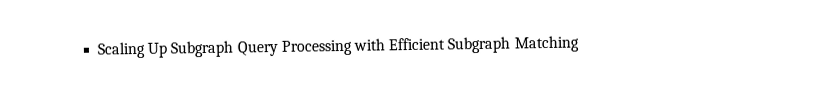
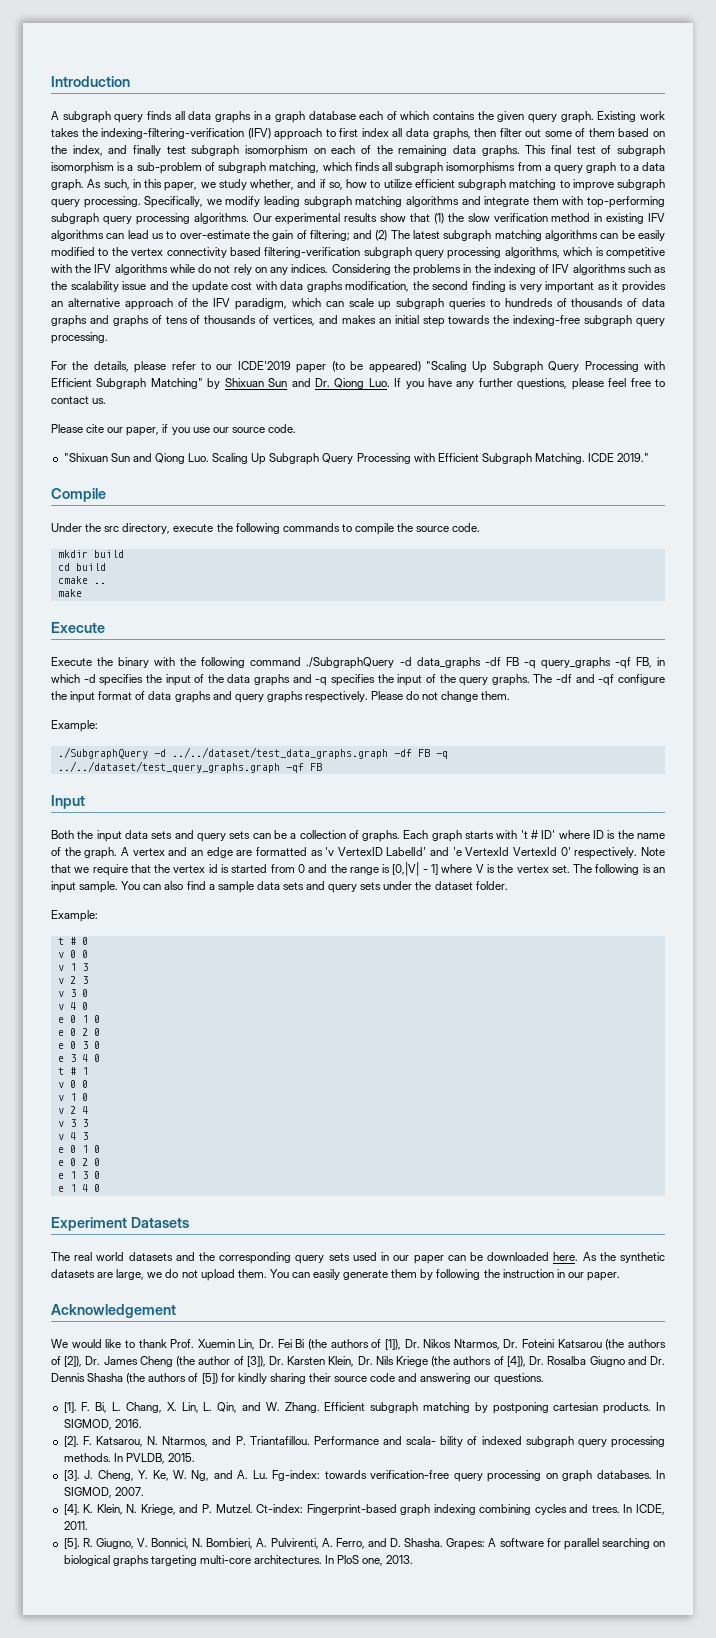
(97, 50) none -> [51,76,130,87] [51,111,665,123] [51,128,665,140] [51,145,666,157] [51,162,665,174] [51,179,665,191] [51,196,666,208] [51,213,665,225] [51,230,665,242] [51,247,665,259] [51,264,666,276] [51,281,666,293] [51,298,665,310] [51,315,666,327] [51,332,108,344] [51,361,665,373] [51,378,666,390] [51,396,107,404] [51,424,296,436] [63,453,210,464] Introduction // A subgraph query finds all data graphs in a graph database each of which contains the given query graph. Existing work takes the indexing-filtering-verification (IFV) approach to first index all data graphs, then filter out some of them based on the index, and finally test subgraph isomorphism on each of the remaining data graphs. This final test of subgraph isomorphism is a sub-problem of subgraph matching, which finds all subgraph isomorphisms from a query graph to a data graph. As such, in this paper, we study whether, and if so, how to utilize efficient subgraph matching to improve subgraph query processing. Specifically, we modify leading subgraph matching algorithms and integrate them with top-performing subgraph query processing algorithms. Our experimental results show that (1) the slow verification method in existing IFV algorithms can lead us to over-estimate the gain of filtering; and (2) The latest subgraph matching algorithms can be easily modified to the vertex connectivity based filtering-verification subgraph query processing algorithms, which is competitive with the IFV algorithms while do not rely on any indices. Considering the problems in the indexing of IFV algorithms such as the scalability issue and the update cost with data graphs modification, the second finding is very important as it provides an alternative approach of the IFV paradigm, which can scale up subgraph queries to hundreds of thousands of data graphs and graphs of tens of thousands of vertices, and makes an initial step towards the indexing-free subgraph query processing. // For the details, please refer to our ICDE'2019 paper (to be appeared) "Scaling Up Subgraph Query Processing with Efficient Subgraph Matching" by Shixuan Sun and Dr. Qiong Luo. If you have any further questions, please feel free to contact us. // Please cite our paper, if you use our source code. // "Shixuan Sun and Qiong Luo.
[513,35,579,53] Matching -> [535,453,650,464] [51,488,106,502] [51,523,481,535] [57,550,124,558] [57,563,106,571] [57,576,106,584] [57,589,82,597] [51,622,105,633] [51,657,665,669] [51,674,665,686] [51,691,511,703] [51,720,98,732] [57,747,448,759] [57,761,322,773] [51,795,85,809] [51,830,666,842] [51,847,665,859] [51,862,666,876] [51,881,508,893] [51,910,98,922] [57,937,88,945] [57,950,88,958] [57,963,88,971] [57,976,88,984] [57,989,88,997] [57,1002,88,1010] [57,1015,100,1023] [57,1028,100,1036] [57,1041,100,1049] [57,1054,100,1062] [57,1067,88,1075] [57,1080,88,1088] [57,1093,88,1101] [57,1106,88,1114] [57,1119,88,1127] [57,1132,88,1140] [57,1145,100,1153] [57,1158,100,1166] [57,1171,100,1179] [57,1184,100,1192] [51,1217,189,1231] [51,1252,666,1264] [51,1269,620,1281] [51,1304,176,1318] [51,1339,666,1350] [51,1356,665,1367] [51,1373,544,1385] [63,1402,665,1414] [63,1419,142,1430] [63,1436,666,1448] [63,1453,195,1464] [63,1470,665,1482] [63,1487,144,1498] [63,1504,665,1516] [63,1521,88,1530] [63,1538,665,1550] [63,1555,414,1567] Matching. ICDE 2019." // Compile // Under the src directory, execute the following commands to compile the source code. // mkdir build // cd build // cmake .. // make // Execute // Execute the binary with the following command ./SubgraphQuery -d data_graphs -df FB -q query_graphs -qf FB, in which -d specifies the input of the data graphs and -q specifies the input of the query graphs. The -df and -qf configure the input format of data graphs and query graphs respectively. Please do not change them. // Example: // ./SubgraphQuery -d ../../dataset/test_data_graphs.graph -df FB -q ../../dataset/test_query_graphs.graph -qf FB // Input // Both the input data sets and query sets can be a collection of graphs. Each graph starts with 't # ID' where ID is the name of the graph. A vertex and an edge are formatted as 'v VertexID LabelId' and 'e VertexId VertexId 0' respectively. Note that we require that the vertex id is started from 0 and the range is [0,|V| - 1] where V is the vertex set. The following is an input sample. You can also find a sample data sets and query sets under the dataset folder. // Example: // t # 0 // v 0 0 // v 1 3 // v 2 3 // v 3 0 // v 4 0 // e 0 1 0 // e 0 2 0 // e 0 3 0 // e 3 4 0 // t # 1 // v 0 0 // v 1 0 // v 2 4 // v 3 3 // v 4 3 // e 0 1 0 // e 0 2 0 // e 1 3 0 // e 1 4 0 // Experiment Datasets // The real world datasets and the corresponding query sets used in our paper can be downloaded here. As the synthetic datasets are large, we do not upload them. You can easily generate them by following the instruction in our paper. // Acknowledgement // We would like to thank Prof. Xuemin Lin, Dr. Fei Bi (the authors of [1]), Dr. Nikos Ntarmos, Dr. Foteini Katsarou (the authors of [2]), Dr. James Cheng (the author of [3]), Dr. Karsten Klein, Dr. Nils Kriege (the authors of [4]), Dr. Rosalba Giugno and Dr. Dennis Shasha (the authors of [5]) for kindly sharing their source code and answering our questions. // [1]. F. Bi, L. Chang, X. Lin, L. Qin, and W. Zhang. Efficient subgraph matching by postponing cartesian products. In SIGMOD, 2016. // [2]. F. Katsarou, N. Ntarmos, and P. Triantafillou. Performance and scala- bility of indexed subgraph query processing methods. In PVLDB, 2015. // [3]. J. Cheng, Y. Ke, W. Ng, and A. Lu. Fg-index: towards verification-free query processing on graph databases. In SIGMOD, 2007. // [4]. K. Klein, N. Kriege, and P. Mutzel. Ct-index: Fingerprint-based graph indexing combining cycles and trees. In ICDE, 2011. // [5]. R. Giugno, V. Bonnici, N. Bombieri, A. Pulvirenti, A. Ferro, and D. Shasha. Grapes: A software for parallel searching on biological graphs targeting multi-core architectures. In PloS one, 2013.

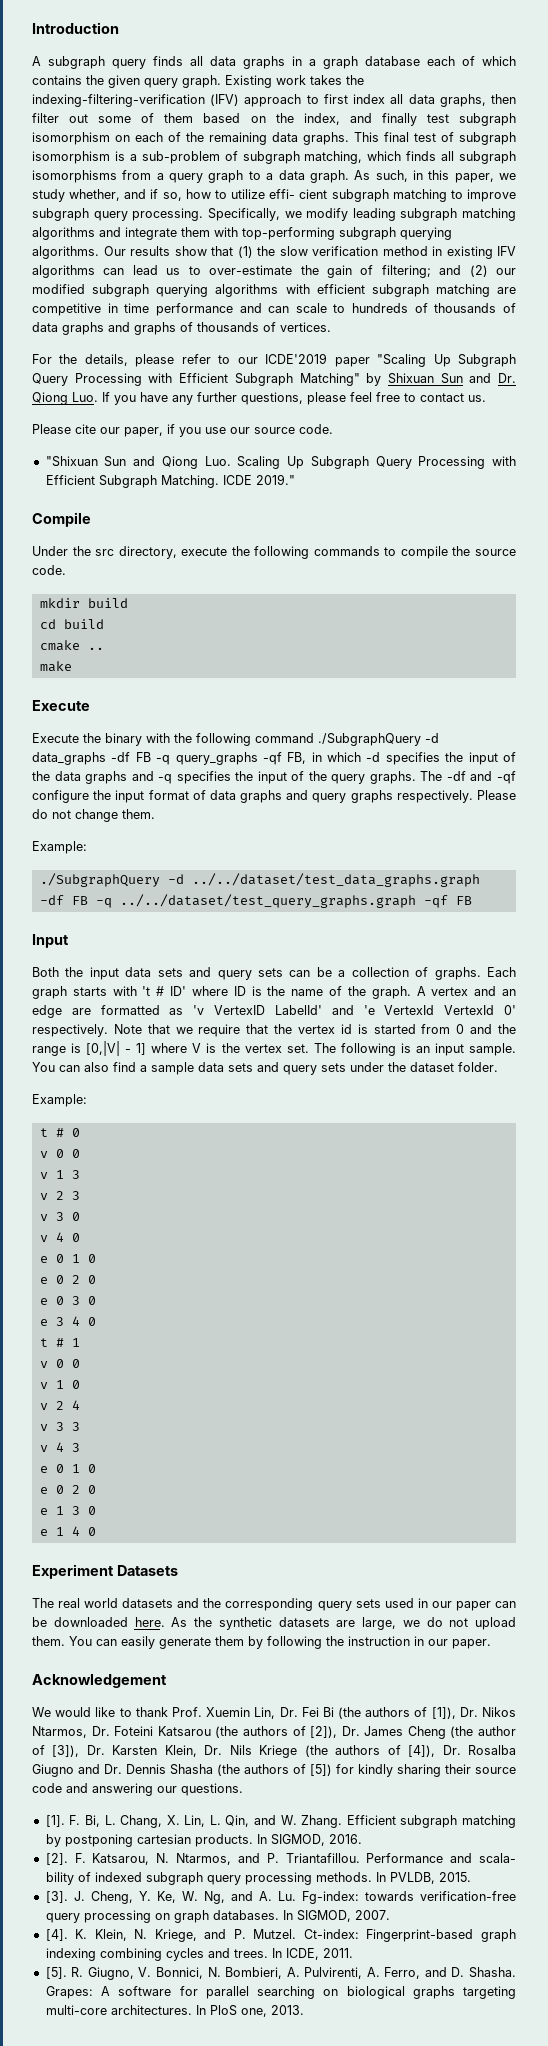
[414,179,455,188] efficient -> [269,189,328,199] effi- cient
[102,213,190,225] query processing -> [400,227,452,240] querying
[275,213,341,225] experimental -> (126, 251) none
[390,230,665,242] [51,247,665,259] [51,264,666,276] [51,281,666,293] [51,298,486,310] The latest subgraph matching algorithms can be easily modified to the vertex connectivity based filtering-verification subgraph query processing algorithms, which is competitive with the IFV algorithms while do not rely on any indices. Considering the problems in the indexing of IFV algorithms such as the scalability issue and the update cost with data graphs modification, the second finding is very important as it provides an alternative approach of the IFV paradigm, which can scale up subgraph queries -> [496,268,517,275] [32,284,516,297] [32,303,327,316] our modified subgraph querying algorithms with efficient subgraph matching are competitive in time performance and can scale
[165,315,666,327] [51,332,108,344] tens of thousands of vertices, and makes an initial step towards the indexing-free subgraph query processing. -> [197,322,331,332] thousands of vertices.
[331,361,421,373] (to be appeared) -> (370, 362) none

